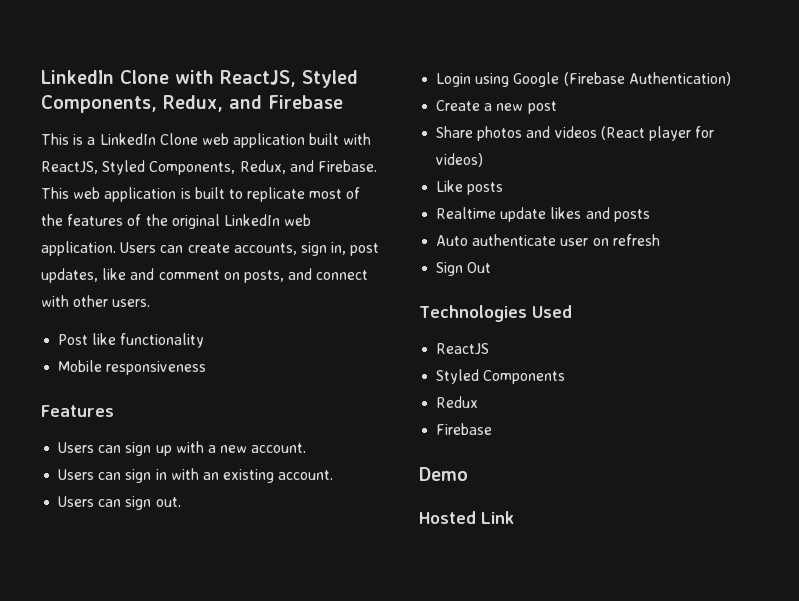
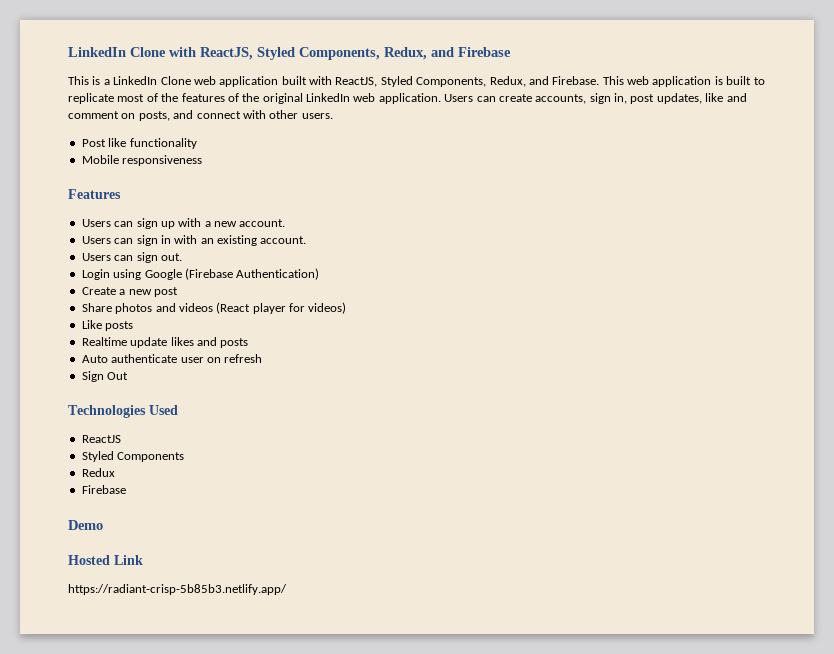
(514, 517) none -> [68,584,287,595] // https://radiant-crisp-5b85b3.netlify.app/

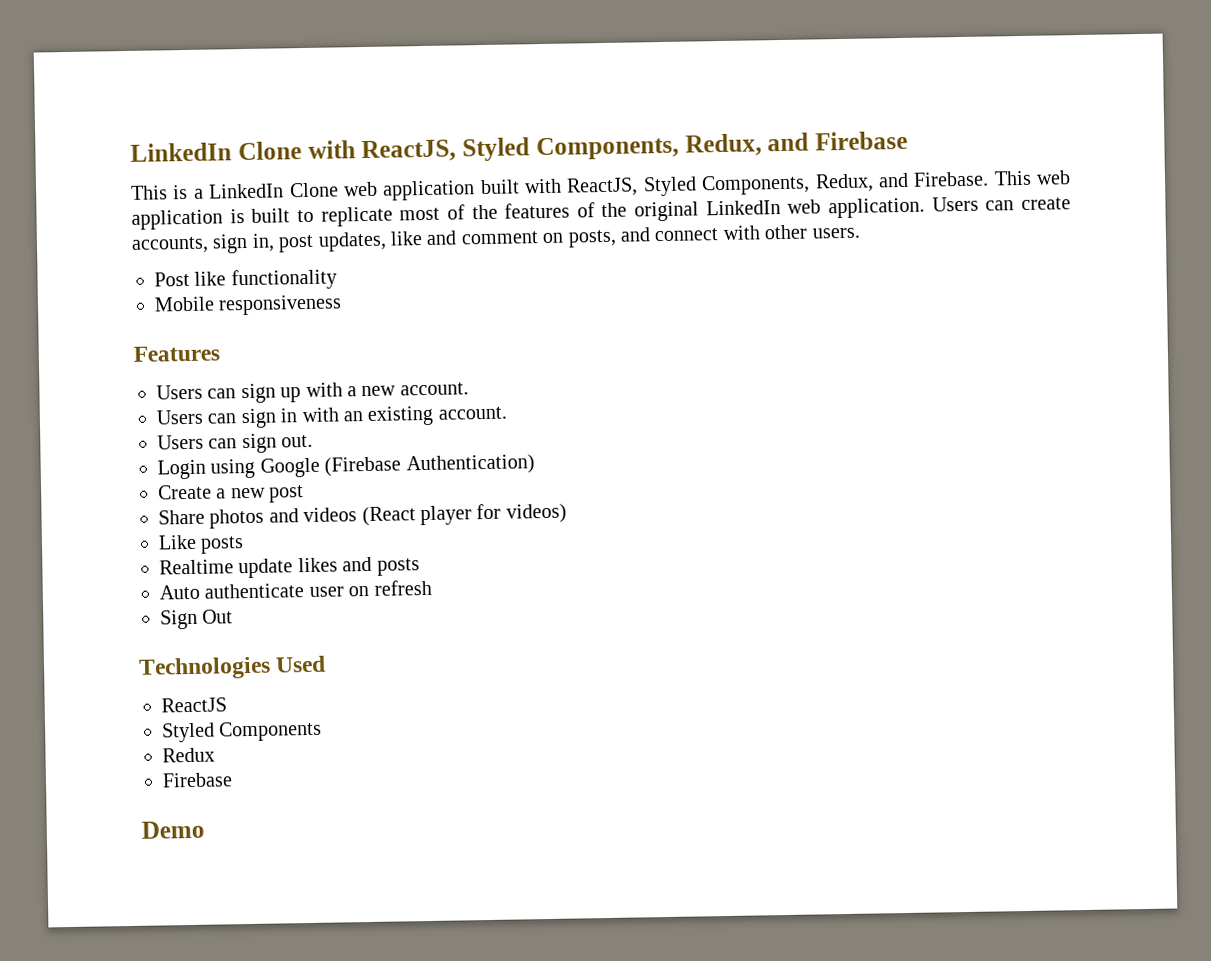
[68,555,143,565] [68,584,287,595] // Hosted Link // https://radiant-crisp-5b85b3.netlify.app/ -> (205, 829) none

